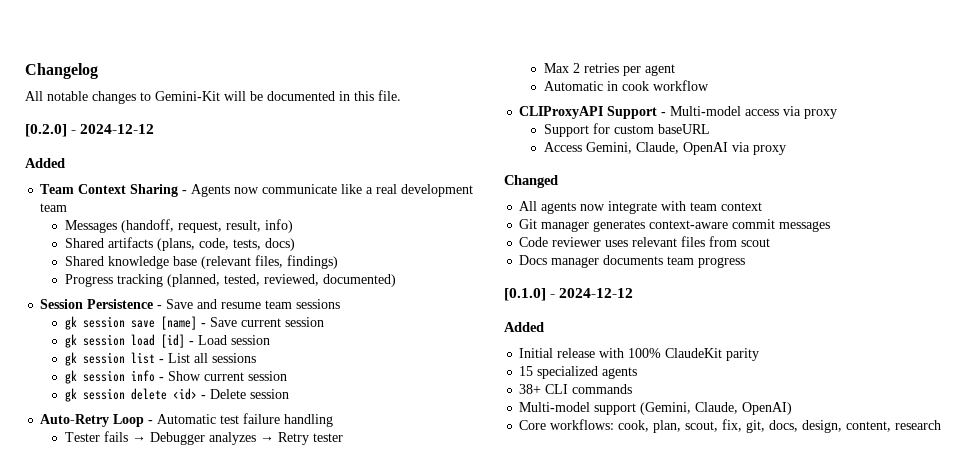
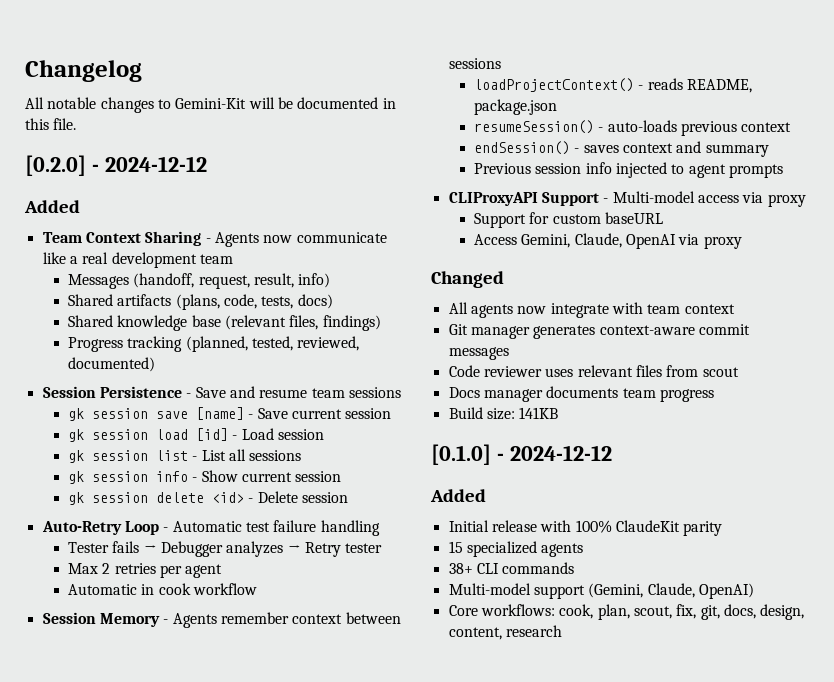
(709, 85) none -> [42,612,401,628] [448,58,501,69] [473,78,752,93] [473,99,557,115] [473,120,792,136] [473,141,769,157] [473,162,783,178] // Session Memory - Agents remember context between sessions // loadProjectContext() - reads README, package.json // resumeSession() - auto-loads previous context // endSession() - saves context and summary // Previous session info injected to agent prompts
(746, 262) none -> [448,407,559,420] // Build size: 141KB

